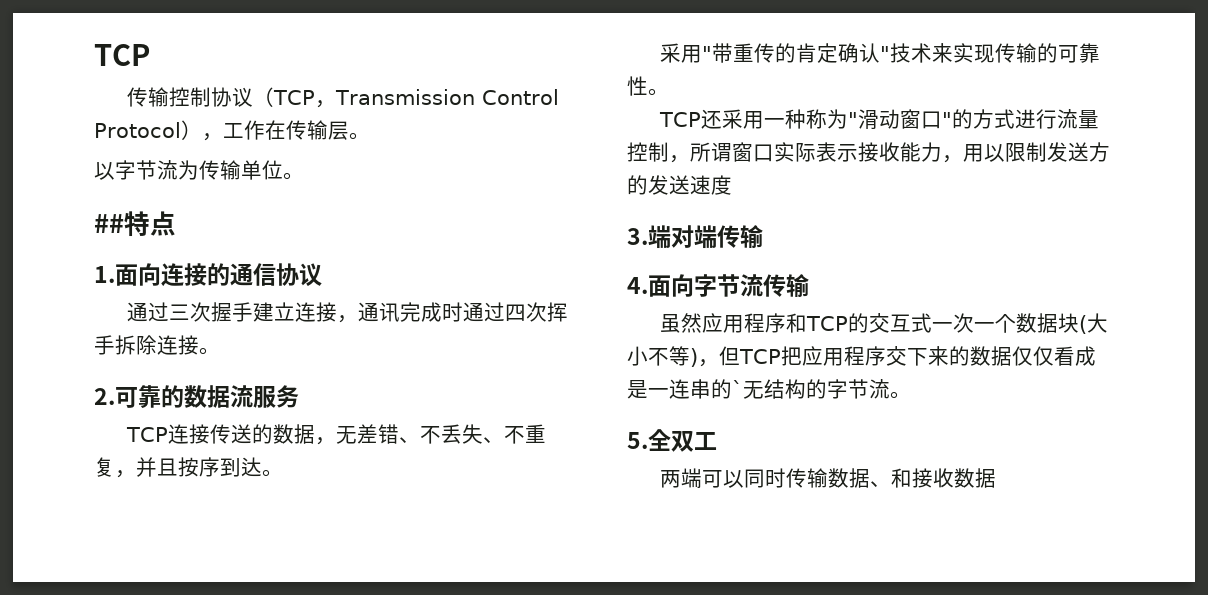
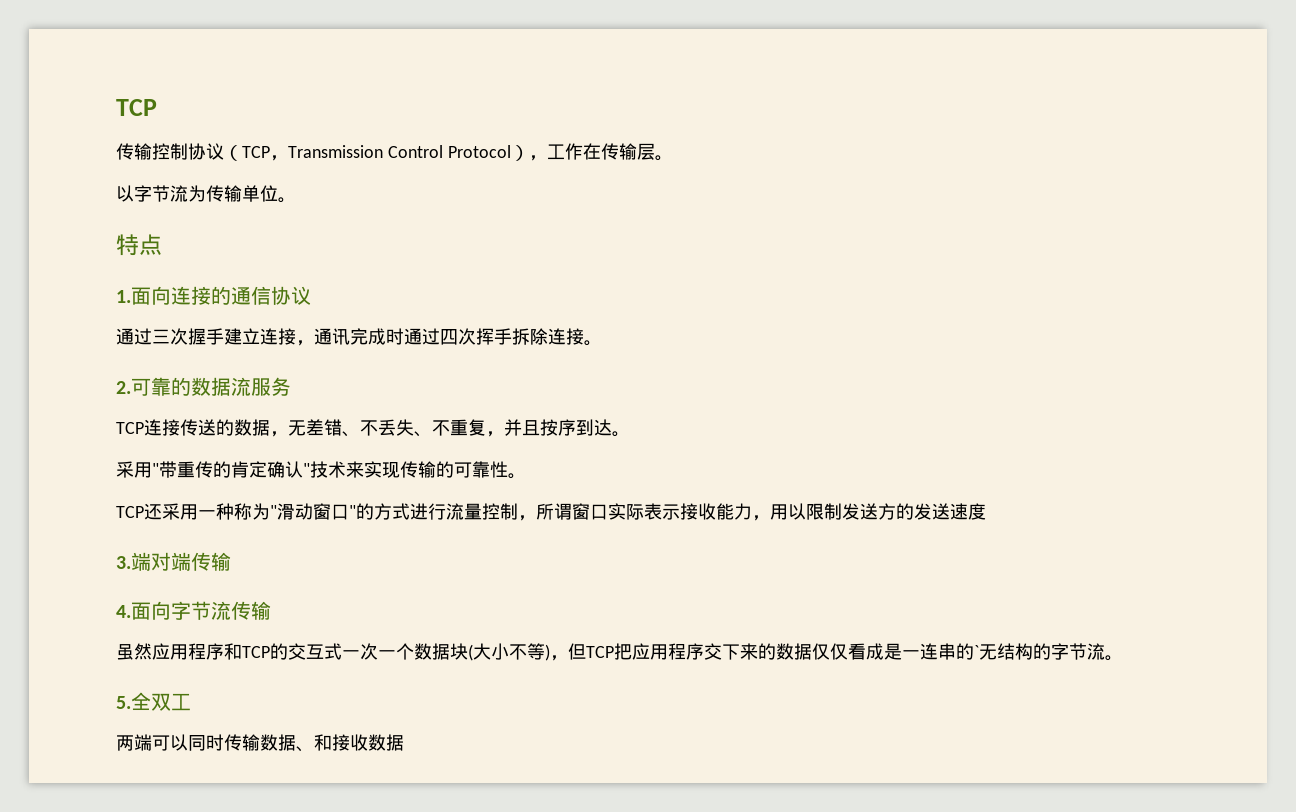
[94,214,124,233] ## -> (296, 200) none

